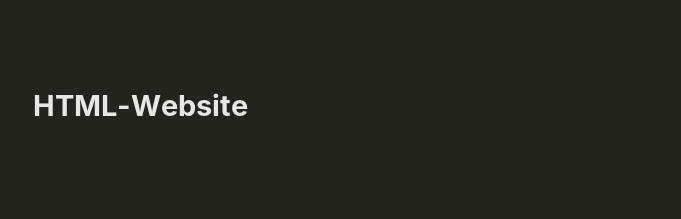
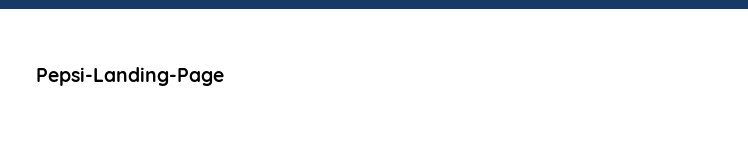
[33,93,248,116] HTML-Website -> [36,67,224,86] Pepsi-Landing-Page

